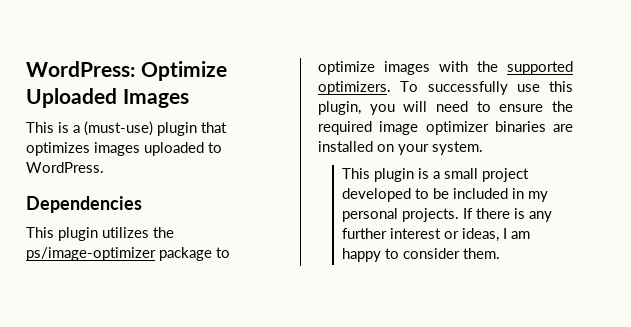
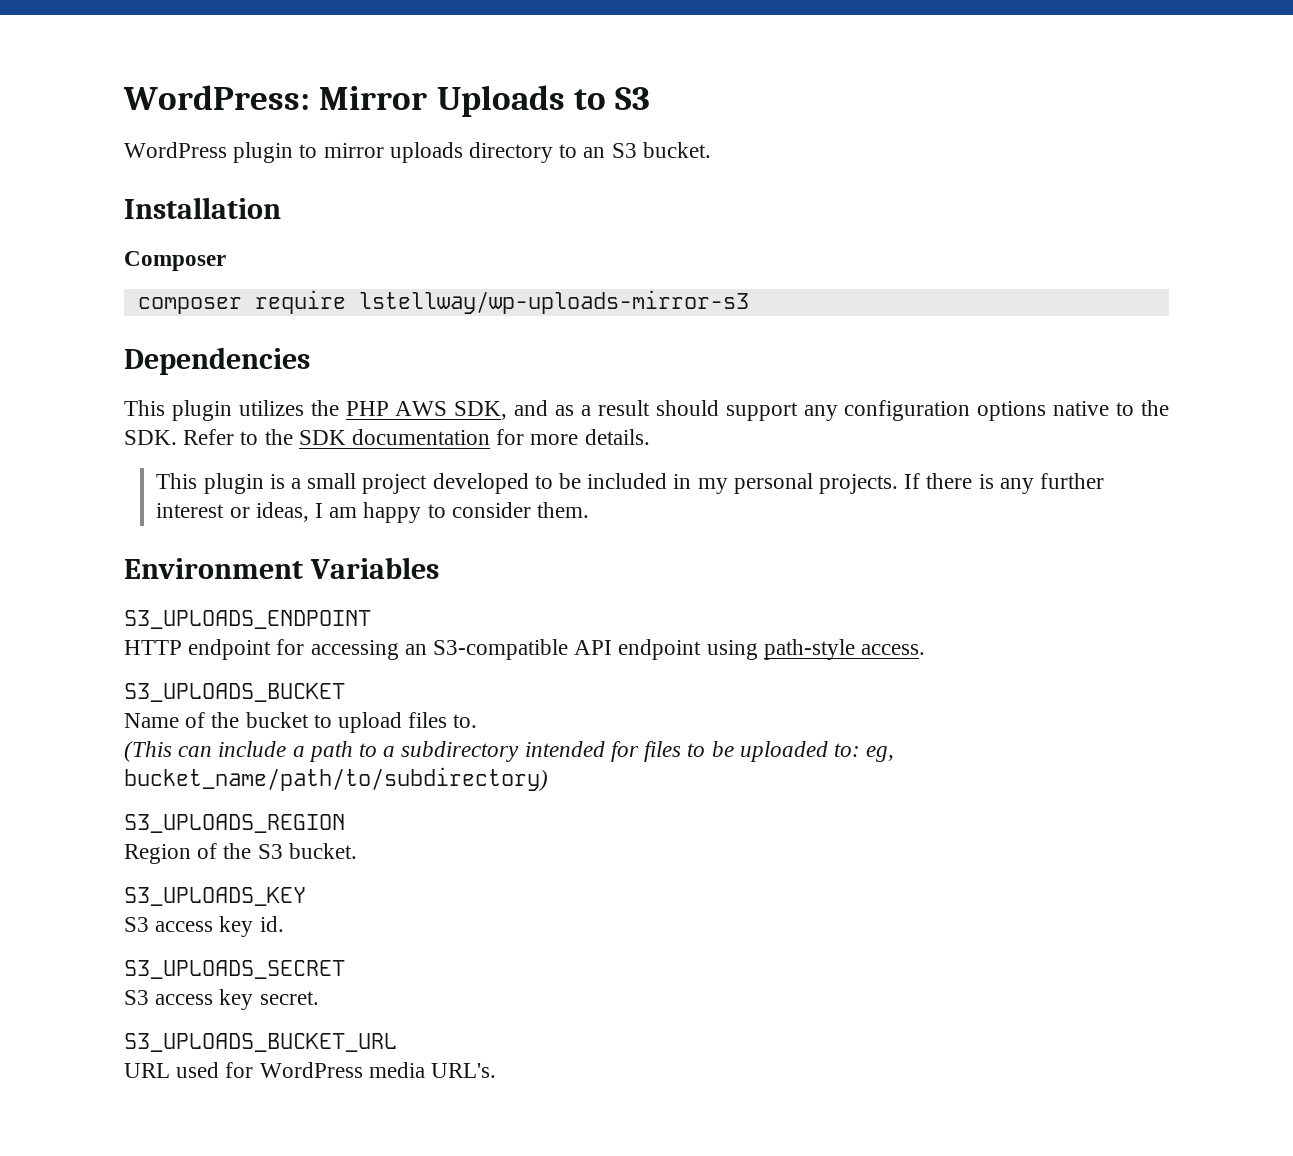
[140,61,227,81] [26,88,189,108] [26,121,227,136] [26,142,222,156] [26,162,104,173] Optimize Uploaded Images // This is a (must-use) plugin that optimizes images uploaded to WordPress. -> [319,85,651,117] [124,142,711,163] [124,197,281,219] [124,251,226,271] [137,290,749,314] Mirror Uploads to S3 // WordPress plugin to mirror uploads directory to an S3 bucket. // Installation // Composer // composer require lstellway/wp-uploads-mirror-s3
[26,247,230,261] [318,61,573,75] [318,81,573,95] [318,101,573,115] [318,121,573,135] [318,141,483,155] ps/image-optimizer package to optimize images with the supported optimizers. To successfully use this plugin, you will need to ensure the required image optimizer binaries are installed on your system. -> [345,400,1170,421] [124,429,650,445] PHP AWS SDK, and as a result should support any configuration options native to the SDK. Refer to the SDK documentation for more details.
(501, 253) none -> [124,557,439,579] [124,610,371,629] [124,639,926,660] [124,683,345,702] [124,712,478,733] [124,741,895,762] [124,767,548,791] [124,814,345,833] [124,843,357,864] [124,887,306,906] [124,916,284,937] [124,960,345,979] [124,989,319,1010] [124,1033,397,1052] [124,1062,497,1078] // Environment Variables // S3_UPLOADS_ENDPOINT // HTTP endpoint for accessing an S3-compatible API endpoint using path-style access. // S3_UPLOADS_BUCKET // Name of the bucket to upload files to. // (This can include a path to a subdirectory intended for files to be uploaded to: eg, bucket_name/path/to/subdirectory) // S3_UPLOADS_REGION // Region of the S3 bucket. // S3_UPLOADS_KEY // S3 access key id. // S3_UPLOADS_SECRET // S3 access key secret. // S3_UPLOADS_BUCKET_URL // URL used for WordPress media URL's.

